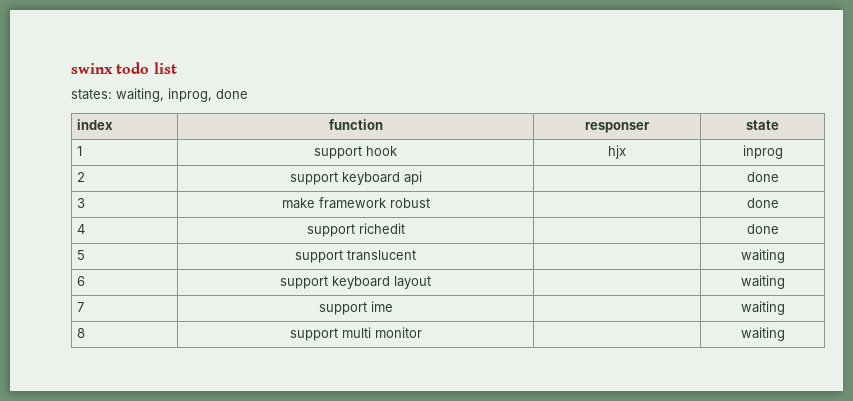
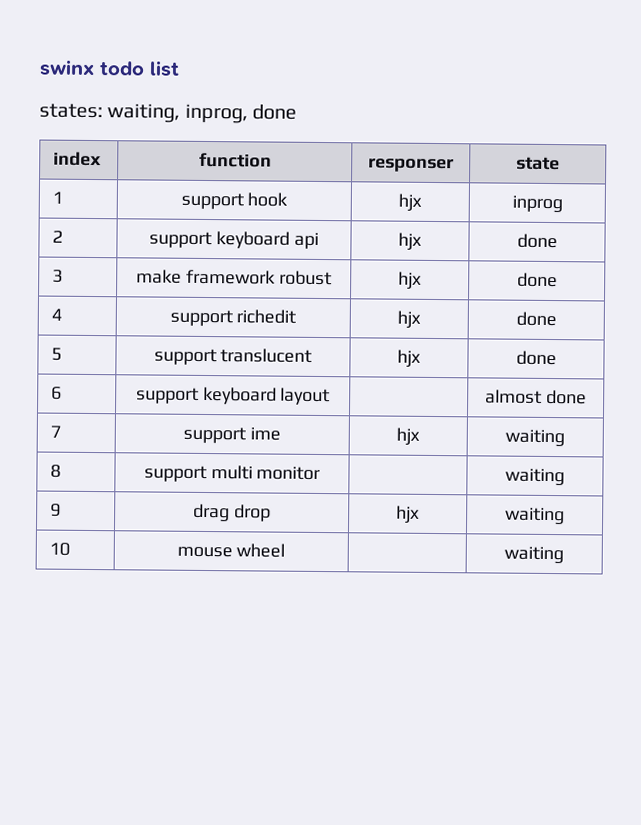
(422, 178) none -> [398,232,422,250] hjx
(430, 203) none -> [398,271,422,289] hjx
(405, 228) none -> [397,310,421,328] hjx
[740,249,785,263] | waiting -> [397,349,421,367] [515,350,557,366] hjx | done
[740,275,785,289] waiting -> [485,389,587,405] almost done
(393, 306) none -> [396,427,420,445] hjx
(785, 334) none -> [49,503,61,517] [193,503,271,522] [396,505,420,523] [505,507,565,525] [48,542,70,556] [176,543,286,558] [504,546,564,564] // 9 | drag drop | hjx | waiting // 10 | mouse wheel | | waiting

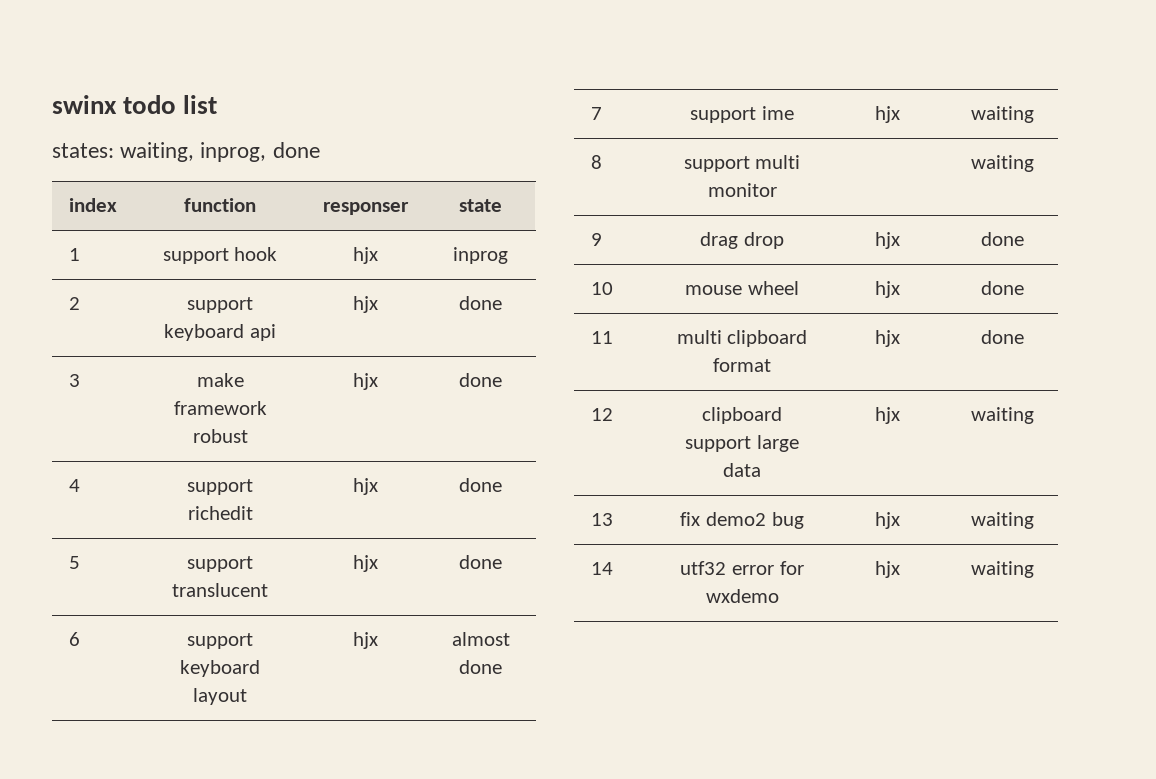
(331, 396) none -> [352,632,378,649] hjx
[505,507,565,525] waiting -> [981,232,1024,246] done
(286, 550) none -> [874,281,900,298] [981,281,1024,295] [591,331,614,344] [676,330,808,347] [713,358,771,372] [874,330,900,347] [981,330,1024,344] [591,408,614,421] [702,407,782,424] [685,435,799,452] [723,463,761,477] [874,407,900,424] [971,407,1034,424] [591,513,614,526] [680,512,804,529] [874,512,900,529] [971,512,1034,529] [591,562,614,575] [680,561,804,575] [705,589,779,603] [874,561,900,578] hjx | done // 11 | multi clipboard format | hjx | done // 12 | clipboard support large data | hjx | waiting // 13 | fix demo2 bug | hjx | waiting // 14 | utf32 error for wxdemo | hjx

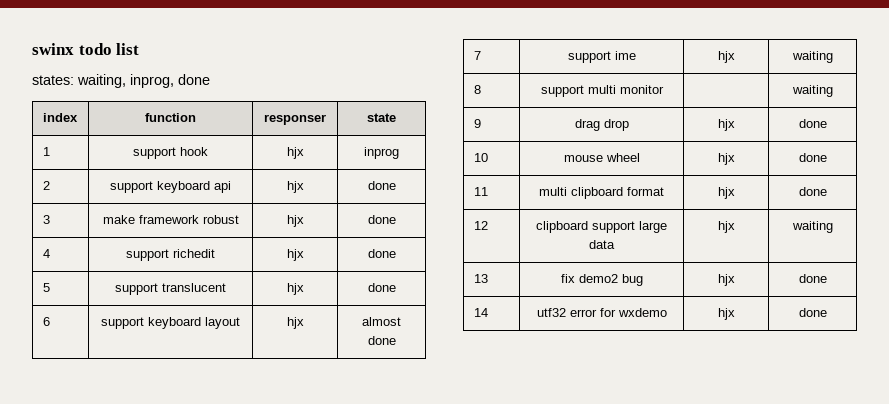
[971,512,1034,529] waiting -> [798,274,827,283] done
[971,561,1034,578] waiting -> [798,308,827,317] done

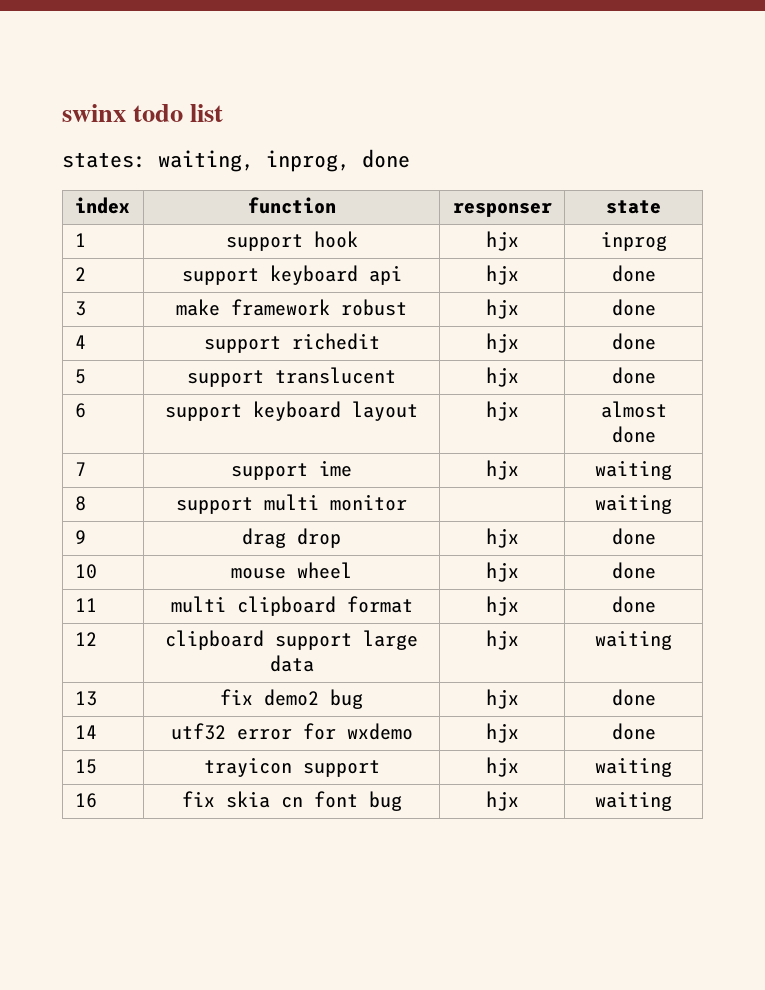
(827, 312) none -> [74,759,97,774] [203,757,380,777] [485,757,519,777] [595,757,672,777] [74,793,97,808] [181,791,402,811] [485,791,519,811] [595,791,672,811] // 15 | trayicon support | hjx | waiting // 16 | fix skia cn font bug | hjx | waiting

